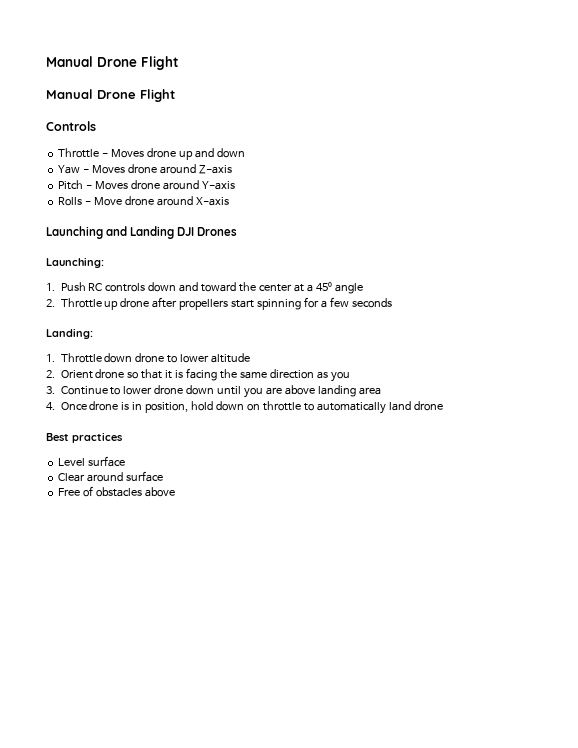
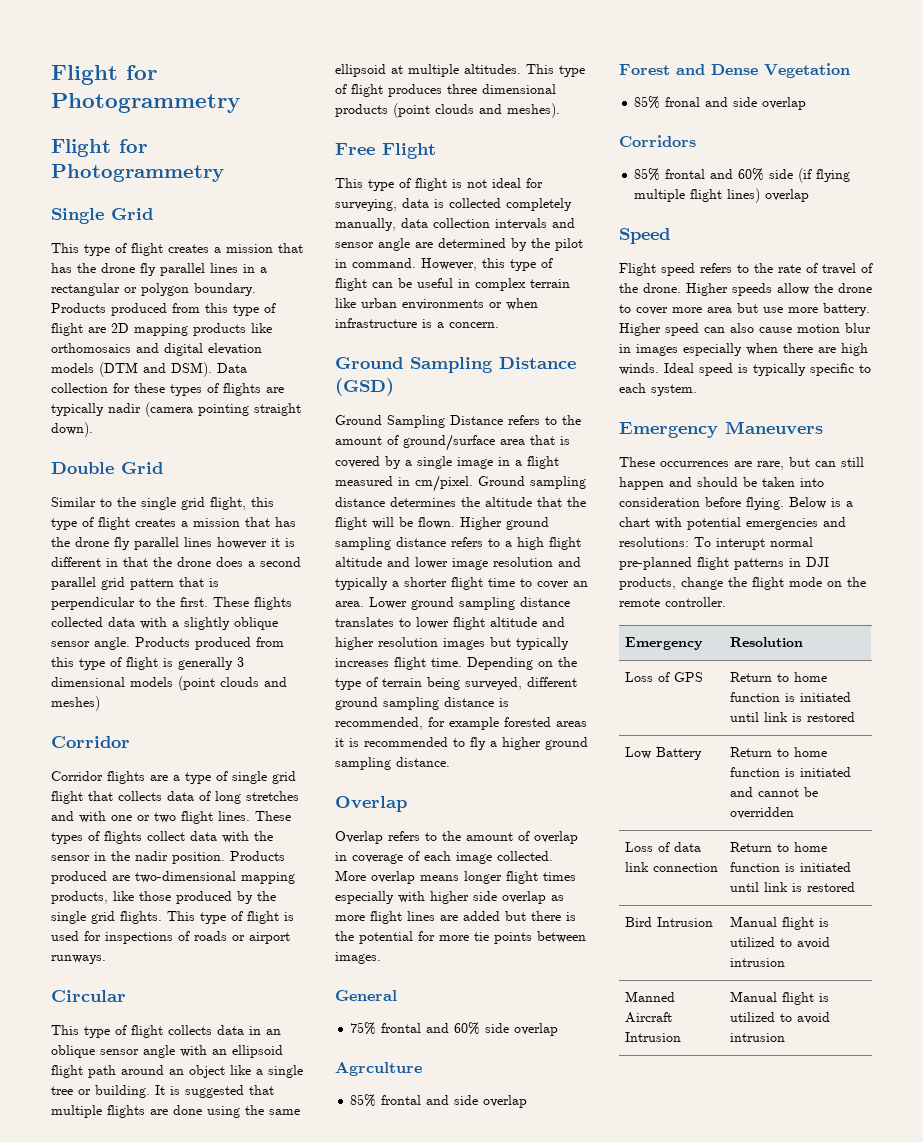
[46,56,179,70] [46,89,175,102] [46,121,96,131] [58,148,245,160] [58,164,232,174] [58,180,235,190] [58,196,229,206] [46,226,238,239] [46,257,104,268] [46,282,364,294] [46,297,393,310] [46,328,93,339] [46,353,251,363] [46,368,351,382] [46,385,382,398] [46,401,444,414] [46,432,122,443] [58,456,126,467] [58,471,164,482] [58,486,176,497] Manual Drone Flight // Manual Drone Flight // Controls // Throttle - Moves drone up and down // Yaw - Moves drone around Z-axis // Pitch - Moves drone around Y-axis // Rolls - Move drone around X-axis // Launching and Landing DJI Drones // Launching: // 1. Push RC controls down and toward the center at a 45⁰ angle // 2. Throttle up drone after propellers start spinning for a few seconds // Landing: // 1. Throttle down drone to lower altitude // 2. Orient drone so that it is facing the same direction as you // 3. Continue to lower drone down until you are above landing area // 4. Once drone is in position, hold down on throttle to automatically land drone // Best practices // Level surface // Clear around surface // Free of obstacles above -> [51,65,157,85] [51,93,240,113] [51,139,147,157] [51,164,224,182] [51,208,153,224] [51,243,303,256] [51,263,267,276] [51,283,256,296] [51,303,276,316] [51,323,272,336] [51,343,262,356] [51,362,247,377] [51,383,284,396] [51,402,301,417] [51,422,93,437] [51,462,163,474] [51,497,274,510] [51,517,296,530] [51,537,295,550] [51,557,301,567] [51,577,219,590] [51,597,292,610] [51,617,278,630] [51,637,284,650] [51,657,244,670] [51,676,287,691] [51,696,100,711] [51,736,130,748] [51,771,296,784] [51,791,299,804] [51,811,291,824] [51,831,273,844] [51,851,285,864] [51,871,295,884] [51,891,276,904] [51,911,294,924] [51,931,290,944] [51,955,106,964] [51,990,126,1002] [51,1025,281,1038] [51,1045,283,1058] [51,1065,303,1078] [51,1085,274,1098] [51,1105,300,1118] [335,64,585,77] [335,84,556,97] [335,103,560,118] [335,143,436,159] [335,178,543,191] [335,198,572,211] [335,218,575,231] [335,238,583,251] [335,258,553,271] [335,278,570,291] [335,298,538,310] [335,318,499,328] [335,357,576,373] [335,378,394,396] [335,415,581,428] [335,434,570,451] [335,456,559,469] [335,475,586,492] [335,497,586,507] [335,517,549,530] [335,537,581,550] [335,557,581,570] [335,577,588,590] [335,597,570,610] [335,617,565,630] [335,637,569,650] [335,657,577,670] [335,677,577,690] [335,697,509,710] [335,717,587,730] [335,737,588,750] [335,757,450,770] [335,796,407,812] [335,831,578,844] [335,851,553,864] [335,870,576,884] [335,891,564,904] [335,911,576,924] [335,931,586,944] [335,952,381,964] [335,990,397,1001] [350,1022,559,1036] [335,1062,422,1076] [350,1094,528,1108] [619,63,850,78] [634,96,807,110] [619,135,696,147] [634,168,851,183] [634,188,810,203] [619,228,670,244] [619,263,873,276] [619,283,872,296] [619,303,870,316] [619,323,871,336] [619,343,868,356] [619,363,871,376] [619,383,697,396] [619,421,823,438] [619,457,864,470] [619,477,824,490] [619,497,853,510] [619,517,846,530] [619,537,813,550] [619,557,829,570] [619,577,866,590] [619,597,726,607] [625,637,704,650] [730,637,804,647] [625,672,704,682] [730,672,828,682] [730,692,852,702] [730,712,856,722] [625,747,703,760] [730,747,828,757] [730,767,852,777] [730,787,819,797] [730,807,795,819] [625,842,702,852] [625,862,719,872] [730,842,828,852] [730,862,852,872] [730,882,856,892] [625,917,714,927] [730,916,830,930] [730,937,831,949] [730,958,786,967] [625,991,676,1002] [625,1012,673,1023] [625,1032,682,1042] [730,991,830,1005] [730,1012,831,1024] [730,1033,786,1042] Flight for Photogrammetry // Flight for Photogrammetry // Single Grid // This type of flight creates a mission that has the drone fly parallel lines in a rectangular or polygon boundary. Products produced from this type of flight are 2D mapping products like orthomosaics and digital elevation models (DTM and DSM). Data collection for these types of flights are typically nadir (camera pointing straight down). // Double Grid // Similar to the single grid flight, this type of flight creates a mission that has the drone fly parallel lines however it is different in that the drone does a second parallel grid pattern that is perpendicular to the first. These flights collected data with a slightly oblique sensor angle. Products produced from this type of flight is generally 3 dimensional models (point clouds and meshes) // Corridor // Corridor flights are a type of single grid flight that collects data of long stretches and with one or two flight lines. These types of flights collect data with the sensor in the nadir position. Products produced are two-dimensional mapping products, like those produced by the single grid flights. This type of flight is used for inspections of roads or airport runways. // Circular // This type of flight collects data in an oblique sensor angle with an ellipsoid flight path around an object like a single tree or building. It is suggested that multiple flights are done using the same ellipsoid at multiple altitudes. This type of flight produces three dimensional products (point clouds and meshes). // Free Flight // This type of flight is not ideal for surveying, data is collected completely manually, data collection intervals and sensor angle are determined by the pilot in command. However, this type of flight can be useful in complex terrain like urban environments or when infrastructure is a concern. // Ground Sampling Distance (GSD) // Ground Sampling Distance refers to the amount of ground/surface area that is covered by a single image in a flight measured in cm/pixel. Ground sampling distance determines the altitude that the flight will be flown. Higher ground sampling distance refers to a high flight altitude and lower image resolution and typically a shorter flight time to cover an area. Lower ground sampling distance translates to lower flight altitude and higher resolution images but typically increases flight time. Depending on the type of terrain being surveyed, different ground sampling distance is recommended, for example forested areas it is recommended to fly a higher ground sampling distance. // Overlap // Overlap refers to the amount of overlap in coverage of each image collected. More overlap means longer flight times especially with higher side overlap as more flight lines are added but there is the potential for more tie points between images. // General // 75% frontal and 60% side overlap // Agrculture // 85% frontal and side overlap // Forest and Dense Vegetation // 85% fronal and side overlap // Corridors // 85% frontal and 60% side (if flying multiple flight lines) overlap // Speed // Flight speed refers to the rate of travel of the drone. Higher speeds allow the drone to cover more area but use more battery. Higher speed can also cause motion blur in images especially when there are high winds. Ideal speed is typically specific to each system. // Emergency Maneuvers // These occurrences are rare, but can still happen and should be taken into consideration before flying. Below is a chart with potential emergencies and resolutions: To interupt normal pre-planned flight patterns in DJI products, change the flight mode on the remote controller. // Emergency | Resolution // Loss of GPS | Return to home function is initiated until link is restored // Low Battery | Return to home function is initiated and cannot be overridden // Loss of data link connection | Return to home function is initiated until link is restored // Bird Intrusion | Manual flight is utilized to avoid intrusion // Manned Aircraft Intrusion | Manual flight is utilized to avoid intrusion

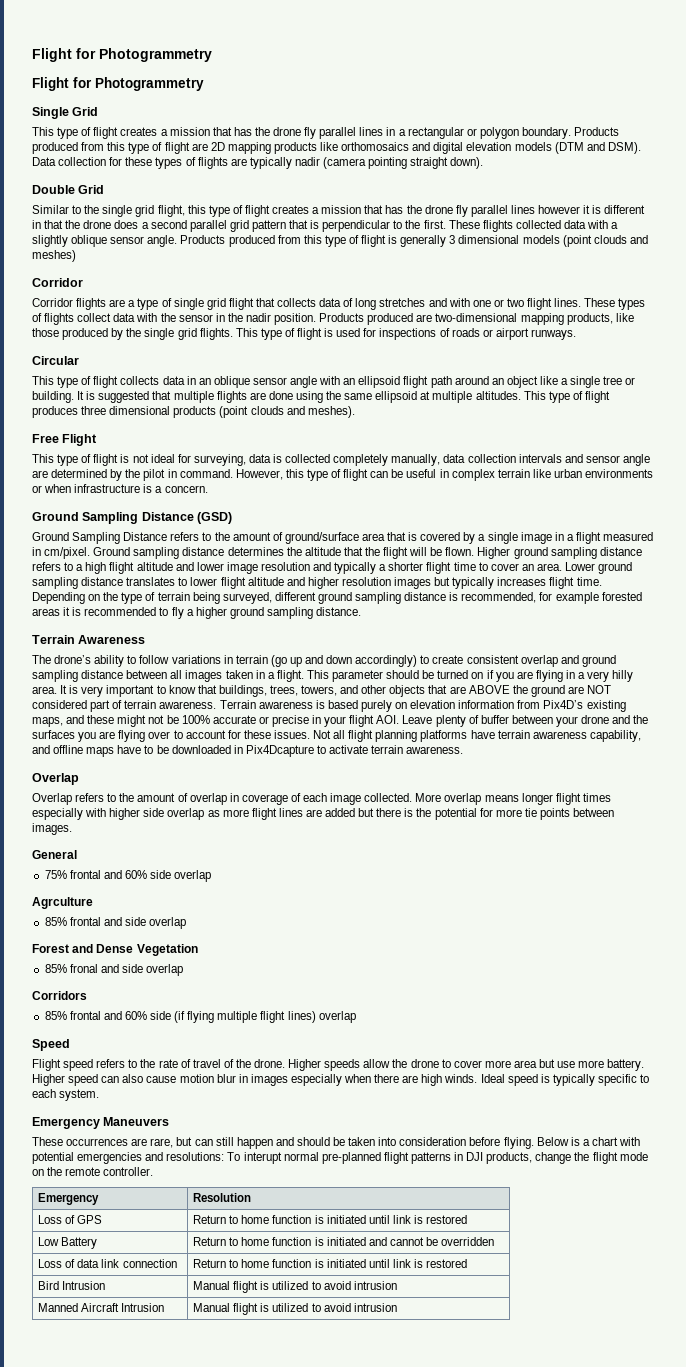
(450, 762) none -> [32,635,146,644] [32,655,616,667] [32,670,634,682] [32,685,612,697] [32,700,626,712] [32,715,649,727] [32,730,641,742] [32,745,464,757] // Terrain Awareness // The drone’s ability to follow variations in terrain (go up and down accordingly) to create consistent overlap and ground sampling distance between all images taken in a flight. This parameter should be turned on if you are flying in a very hilly area. It is very important to know that buildings, trees, towers, and other objects that are ABOVE the ground are NOT considered part of terrain awareness. Terrain awareness is based purely on elevation information from Pix4D’s existing maps, and these might not be 100% accurate or precise in your flight AOI. Leave plenty of buffer between your drone and the surfaces you are flying over to account for these issues. Not all flight planning platforms have terrain awareness capability, and offline maps have to be downloaded in Pix4Dcapture to activate terrain awareness.

